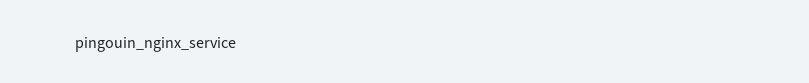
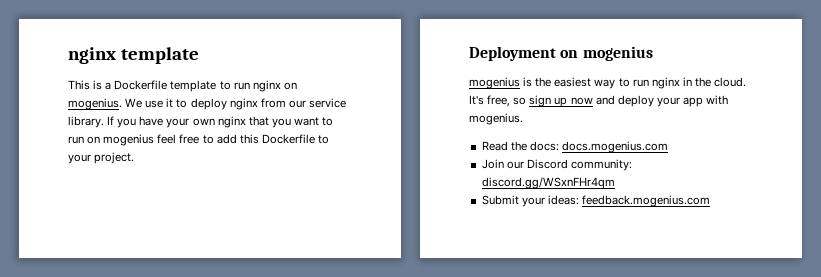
[75,37,236,52] pingouin_nginx_service -> [68,47,199,64] [68,80,297,92] [68,98,346,110] [68,116,334,128] [68,134,329,146] [68,152,135,164] [469,46,653,61] [469,77,747,89] [469,95,729,107] [469,113,523,125] [481,141,668,153] [481,159,632,171] [481,177,615,189] [481,195,710,207] nginx template // This is a Dockerfile template to run nginx on mogenius. We use it to deploy nginx from our service library. If you have your own nginx that you want to run on mogenius feel free to add this Dockerfile to your project. // Deployment on mogenius // mogenius is the easiest way to run nginx in the cloud. It's free, so sign up now and deploy your app with mogenius. // Read the docs: docs.mogenius.com // Join our Discord community: discord.gg/WSxnFHr4qm // Submit your ideas: feedback.mogenius.com

